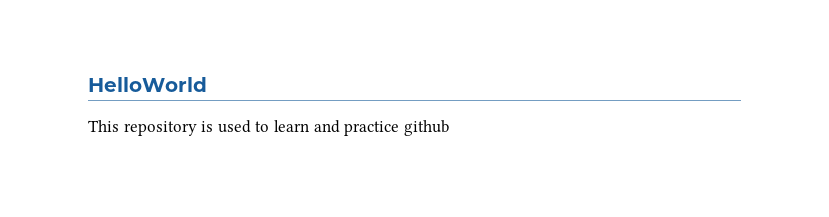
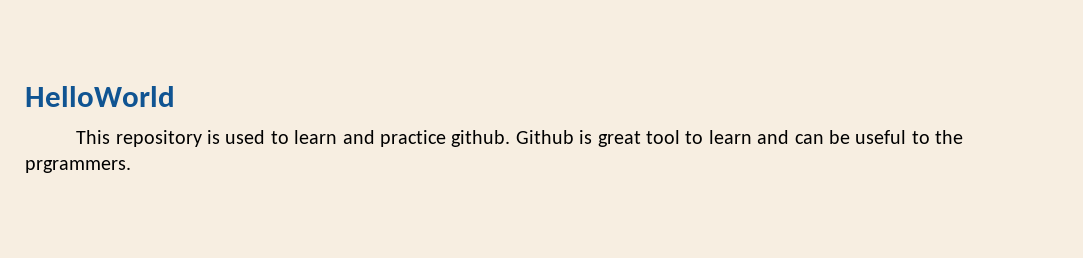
[403,120,449,136] github -> [451,130,964,147] [25,160,131,173] github. Github is great tool to learn and can be useful to the prgrammers.

